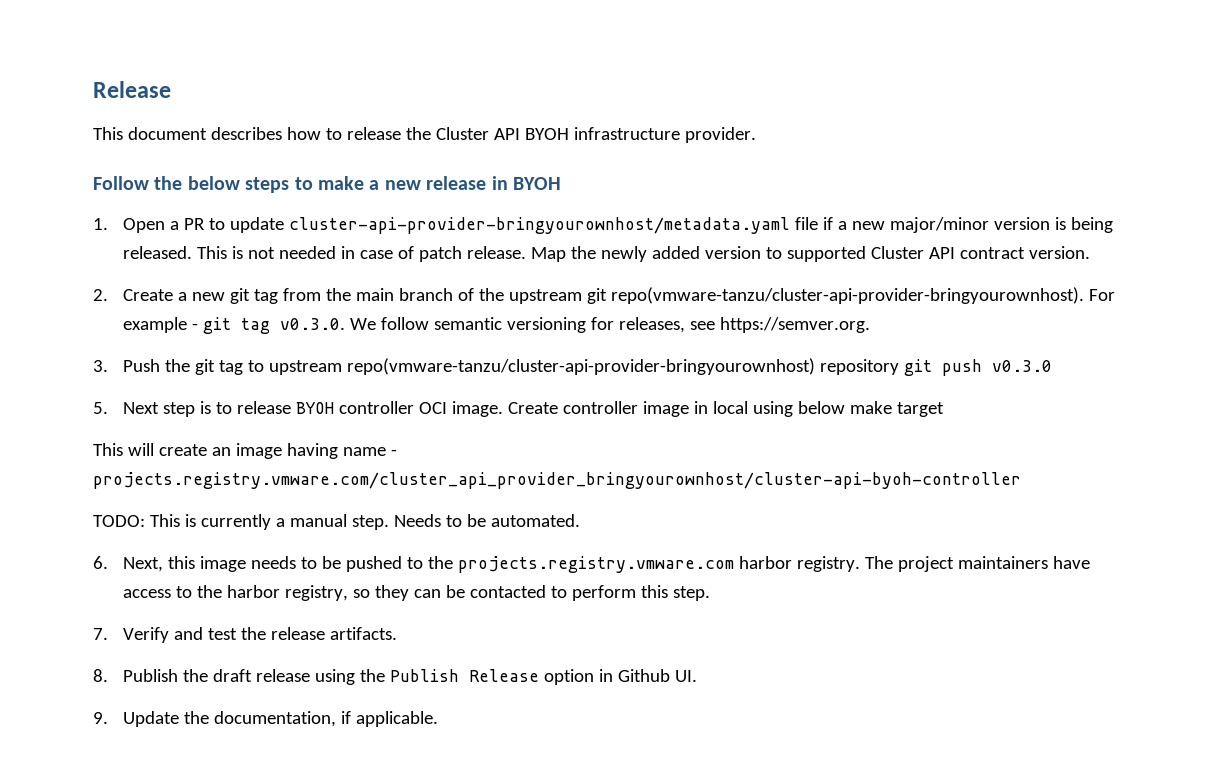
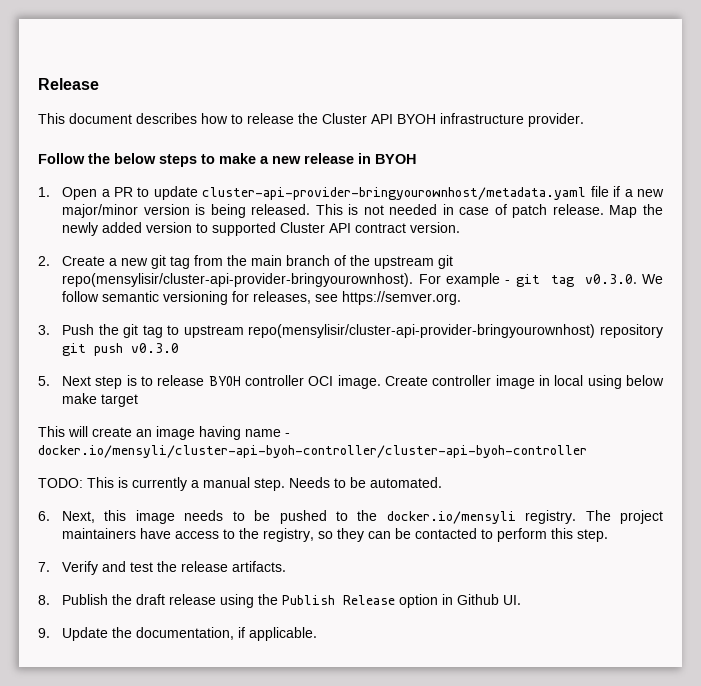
[611,287,1085,304] repo(vmware-tanzu/cluster-api-provider-bringyourownhost). -> [62,273,414,287] repo(mensylisir/cluster-api-provider-bringyourownhost).
[347,358,816,375] repo(vmware-tanzu/cluster-api-provider-bringyourownhost) -> [248,324,596,338] repo(mensylisir/cluster-api-provider-bringyourownhost)
[93,472,1021,489] projects.registry.vmware.com/cluster_api_provider_bringyourownhost/cluster-api-byoh-controller -> [38,445,587,458] docker.io/mensyli/cluster-api-byoh-controller/cluster-api-byoh-controller
[458,556,793,573] projects.registry.vmware.com harbor -> [386,511,516,524] docker.io/mensyli
[227,585,281,598] harbor -> (260, 533) none

